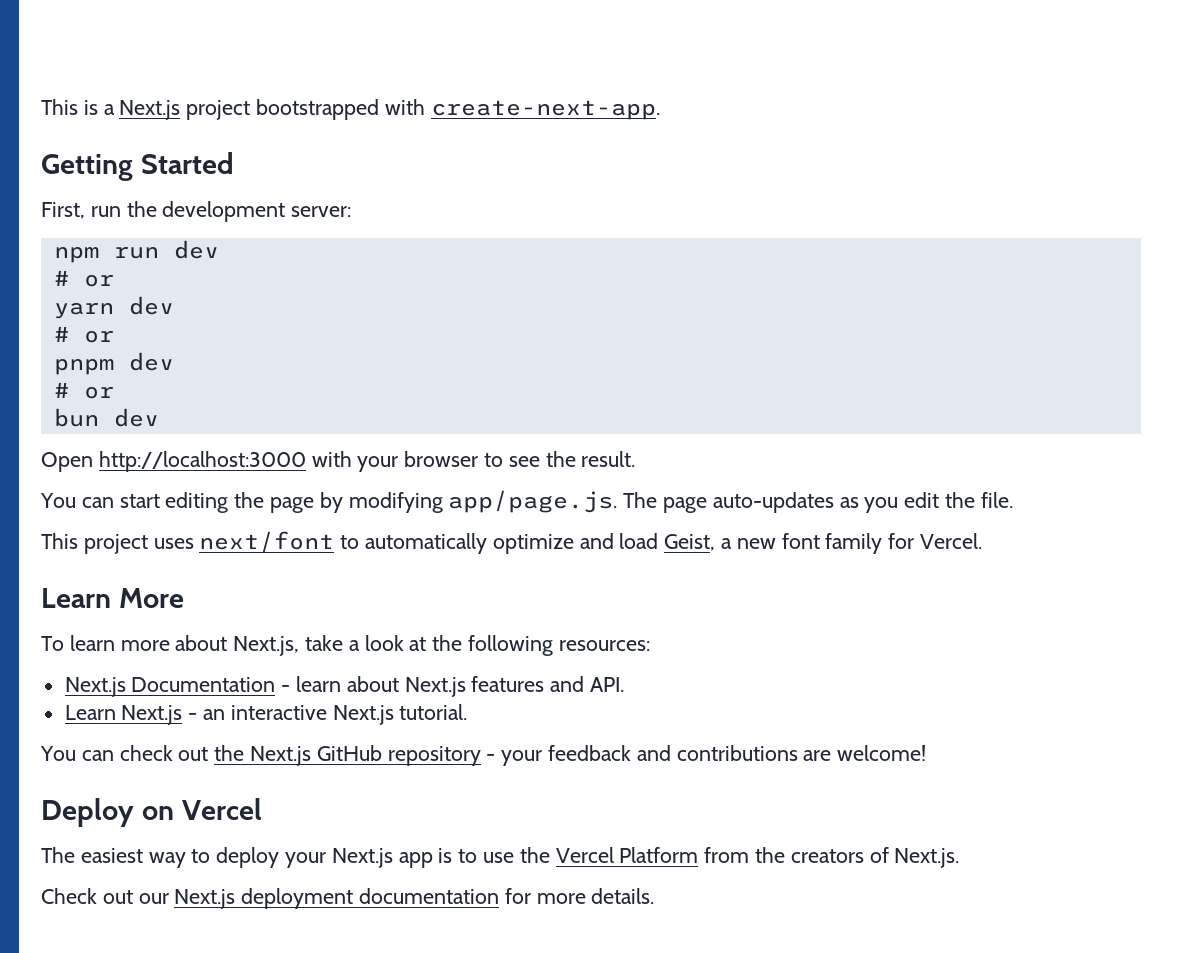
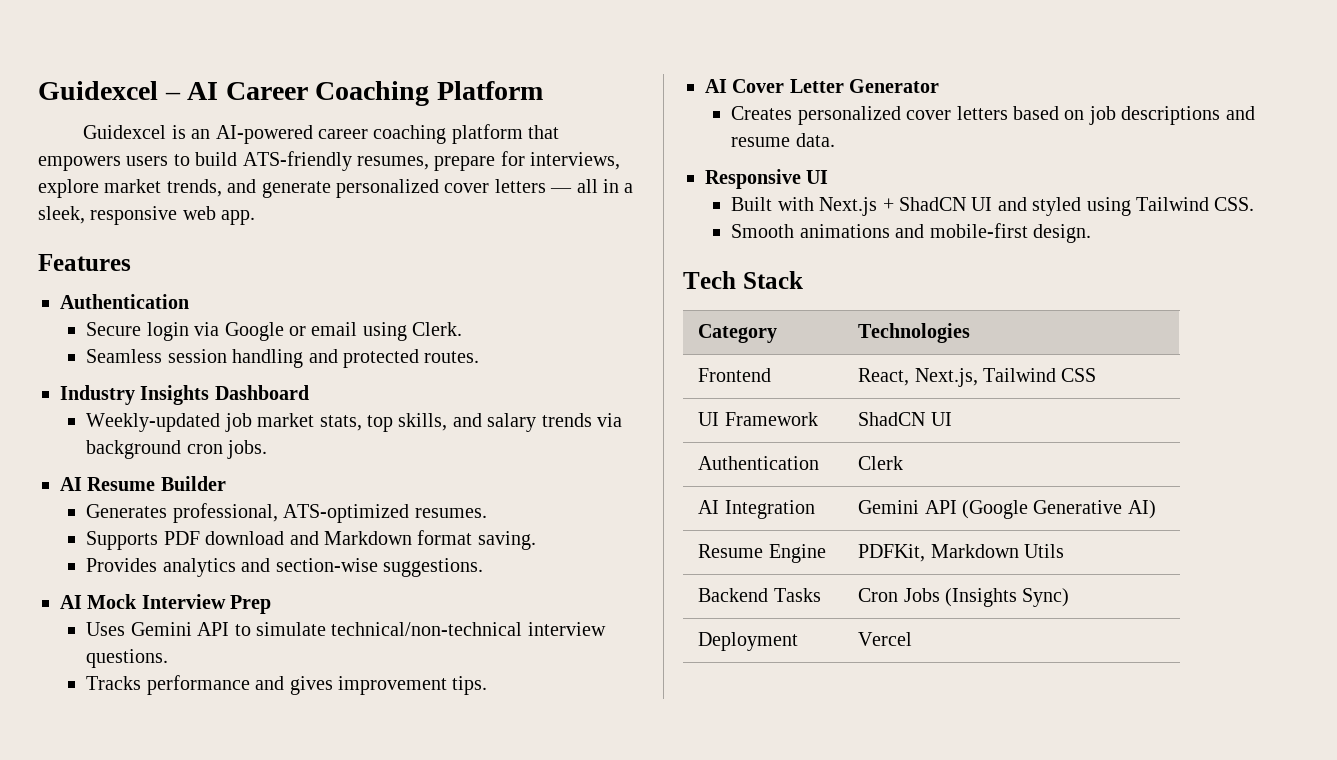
[41,99,660,120] [41,152,234,181] [41,201,352,222] [53,240,219,263] [53,270,114,287] [53,296,174,319] [53,326,114,343] [53,352,174,375] [53,382,114,399] [53,408,159,427] [41,451,636,472] [40,490,1013,513] [41,531,983,554] [41,588,184,608] [41,635,650,656] [64,676,625,697] [64,704,468,725] [40,745,927,766] [41,798,262,827] [41,847,960,868] [41,888,655,909] This is a Next.js project bootstrapped with create-next-app. // Getting Started // First, run the development server: // npm run dev // # or // yarn dev // # or // pnpm dev // # or // bun dev // Open http://localhost:3000 with your browser to see the result. // You can start editing the page by modifying app/page.js. The page auto-updates as you edit the file. // This project uses next/font to automatically optimize and load Geist, a new font family for Vercel. // Learn More // To learn more about Next.js, take a look at the following resources: // Next.js Documentation - learn about Next.js features and API. // Learn Next.js - an interactive Next.js tutorial. // You can check out the Next.js GitHub repository - your feedback and contributions are welcome! // Deploy on Vercel // The easiest way to deploy your Next.js app is to use the Vercel Platform from the creators of Next.js. // Check out our Next.js deployment documentation for more details. -> [38,81,543,106] [83,124,560,144] [38,151,621,171] [38,179,634,198] [38,206,256,225] [38,254,131,271] [60,294,189,309] [86,322,463,341] [86,349,480,368] [60,385,309,405] [86,413,623,432] [86,440,268,459] [60,476,226,491] [86,503,487,523] [86,530,536,550] [86,558,484,577] [60,594,272,614] [86,622,606,636] [86,649,169,668] [86,675,488,695] [705,79,940,93] [731,106,1255,125] [731,133,835,147] [705,169,829,189] [731,197,1255,216] [731,223,1092,243] [683,271,803,289] [698,324,778,343] [858,323,971,343] [698,368,772,382] [858,368,1097,387] [698,412,818,426] [858,412,952,426] [698,456,820,470] [858,456,904,470] [698,500,815,519] [858,500,1156,519] [698,544,826,563] [858,544,1065,562] [698,588,821,602] [858,588,1070,607] [698,632,799,651] [858,632,913,646] Guidexcel – AI Career Coaching Platform // Guidexcel is an AI-powered career coaching platform that empowers users to build ATS-friendly resumes, prepare for interviews, explore market trends, and generate personalized cover letters — all in a sleek, responsive web app. // Features // Authentication // Secure login via Google or email using Clerk. // Seamless session handling and protected routes. // Industry Insights Dashboard // Weekly-updated job market stats, top skills, and salary trends via background cron jobs. // AI Resume Builder // Generates professional, ATS-optimized resumes. // Supports PDF download and Markdown format saving. // Provides analytics and section-wise suggestions. // AI Mock Interview Prep // Uses Gemini API to simulate technical/non-technical interview questions. // Tracks performance and gives improvement tips. // AI Cover Letter Generator // Creates personalized cover letters based on job descriptions and resume data. // Responsive UI // Built with Next.js + ShadCN UI and styled using Tailwind CSS. // Smooth animations and mobile-first design. // Tech Stack // Category | Technologies // Frontend | React, Next.js, Tailwind CSS // UI Framework | ShadCN UI // Authentication | Clerk // AI Integration | Gemini API (Google Generative AI) // Resume Engine | PDFKit, Markdown Utils // Backend Tasks | Cron Jobs (Insights Sync) // Deployment | Vercel

